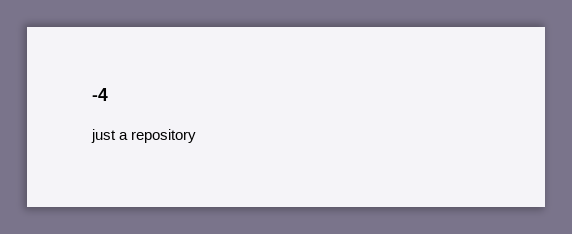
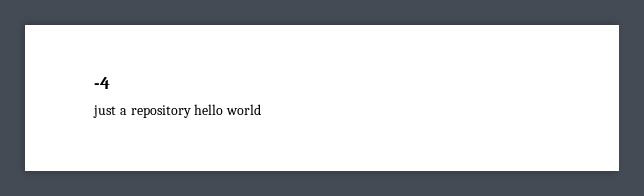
(197, 136) none -> [194,104,262,115] hello world

